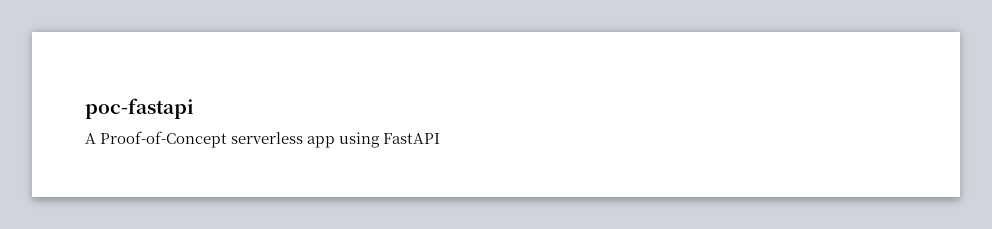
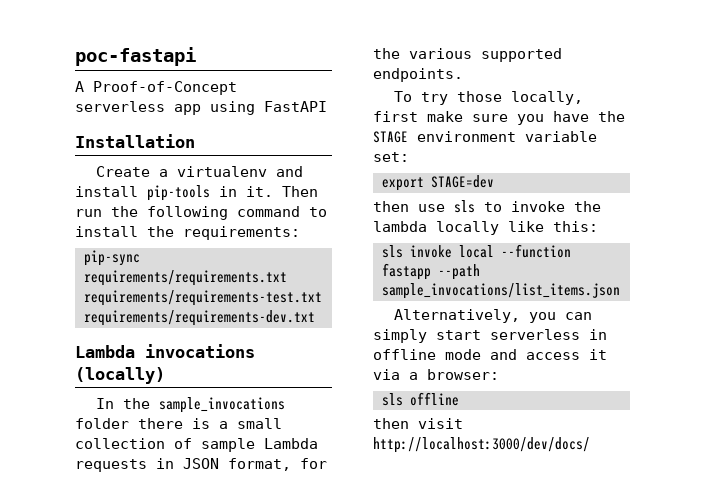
(441, 138) none -> [75,134,195,148] [95,166,303,177] [75,185,318,201] [75,206,327,220] [75,226,300,240] [83,250,140,266] [83,270,287,286] [83,290,322,306] [83,310,315,326] [75,344,255,358] [75,367,165,384] [95,397,285,413] [75,418,282,429] [75,438,318,452] [75,458,327,472] [373,48,562,62] [373,68,463,82] [393,91,583,105] [373,111,625,125] [373,131,597,143] [373,152,409,162] [381,175,494,191] [373,200,601,213] [373,221,598,235] [381,244,571,258] [381,263,480,280] [381,283,620,299] [393,309,592,323] [373,329,607,343] [373,349,607,360] [373,369,499,380] [381,392,459,406] [373,418,463,429] [373,437,590,453] // Installation // Create a virtualenv and install pip-tools in it. Then run the following command to install the requirements: // pip-sync requirements/requirements.txt requirements/requirements-test.txt requirements/requirements-dev.txt // Lambda invocations (locally) // In the sample_invocations folder there is a small collection of sample Lambda requests in JSON format, for the various supported endpoints. // To try those locally, first make sure you have the STAGE environment variable set: // export STAGE=dev // then use sls to invoke the lambda locally like this: // sls invoke local --function fastapp --path sample_invocations/list_items.json // Alternatively, you can simply start serverless in offline mode and access it via a browser: // sls offline // then visit http://localhost:3000/dev/docs/

